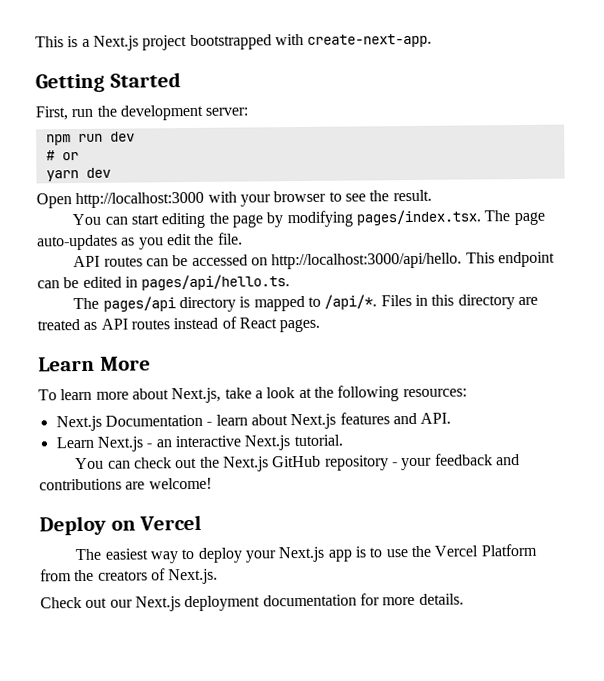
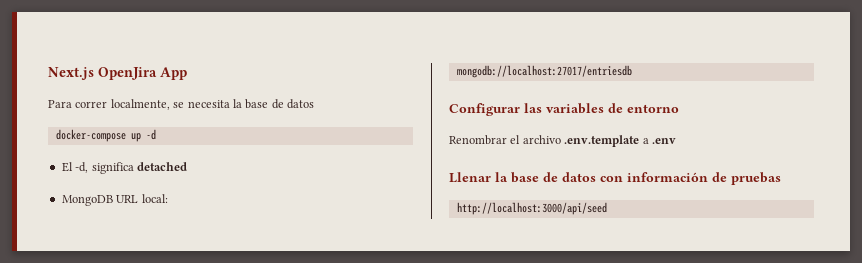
[35,33,433,51] [35,72,181,93] [35,104,249,121] [45,131,135,146] [45,150,79,161] [45,167,111,182] [36,189,432,209] [72,209,545,229] [37,232,243,251] [73,251,555,270] [37,274,291,291] [73,294,538,313] [37,316,321,333] [38,356,151,372] [38,385,467,404] [55,412,452,432] [55,434,343,452] [75,453,520,472] [39,477,212,491] [39,514,203,536] [75,543,537,564] [40,568,219,585] [40,593,464,612] This is a Next.js project bootstrapped with create-next-app. // Getting Started // First, run the development server: // npm run dev // # or // yarn dev // Open http://localhost:3000 with your browser to see the result. // You can start editing the page by modifying pages/index.tsx. The page auto-updates as you edit the file. // API routes can be accessed on http://localhost:3000/api/hello. This endpoint can be edited in pages/api/hello.ts. // The pages/api directory is mapped to /api/*. Files in this directory are treated as API routes instead of React pages. // Learn More // To learn more about Next.js, take a look at the following resources: // Next.js Documentation - learn about Next.js features and API. // Learn Next.js - an interactive Next.js tutorial. // You can check out the Next.js GitHub repository - your feedback and contributions are welcome! // Deploy on Vercel // The easiest way to deploy your Next.js app is to use the Vercel Platform from the creators of Next.js. // Check out our Next.js deployment documentation for more details. -> [48,67,187,80] [48,99,314,110] [55,129,156,142] [61,162,187,174] [61,194,168,206] [456,65,632,78] [449,103,679,116] [449,135,676,147] [449,172,781,185] [456,202,607,215] Next.js OpenJira App // Para correr localmente, se necesita la base de datos // docker-compose up -d // El -d, significa detached // MongoDB URL local: // mongodb://localhost:27017/entriesdb // Configurar las variables de entorno // Renombrar el archivo .env.template a .env // Llenar la base de datos con información de pruebas // http://localhost:3000/api/seed

